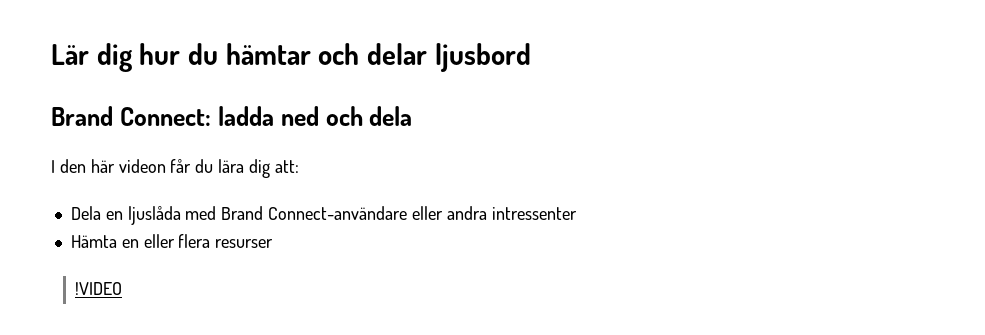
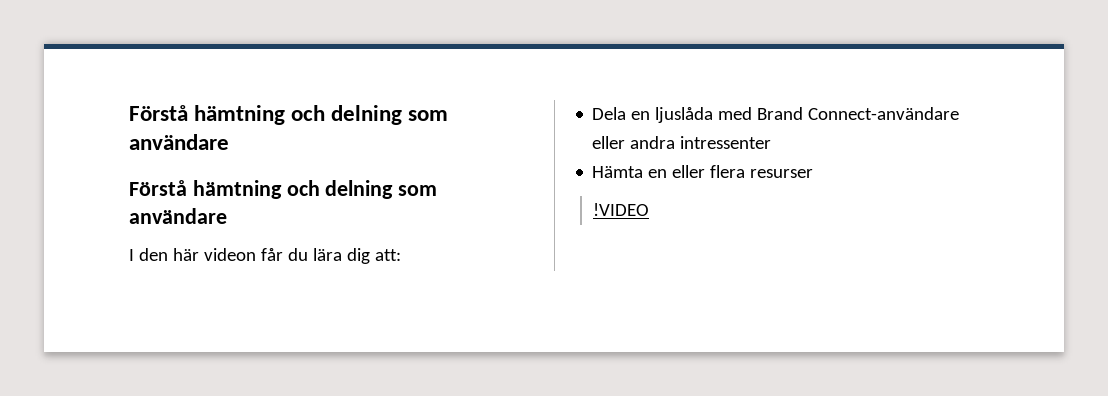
[51,43,531,72] [51,106,413,126] Lär dig hur du hämtar och delar ljusbord // Brand Connect: ladda ned och dela -> [129,105,449,125] [129,134,229,150] [129,180,438,199] [129,208,227,224] Förstå hämtning och delning som användare // Förstå hämtning och delning som användare

